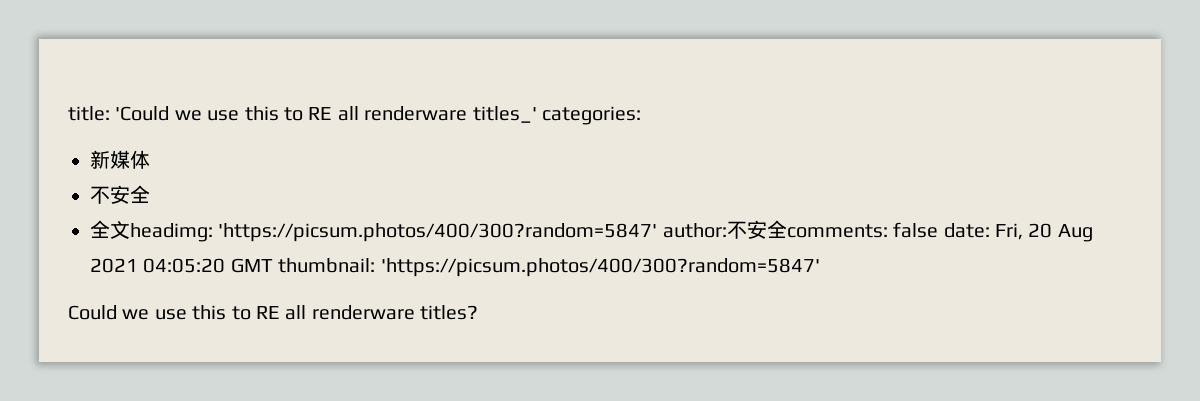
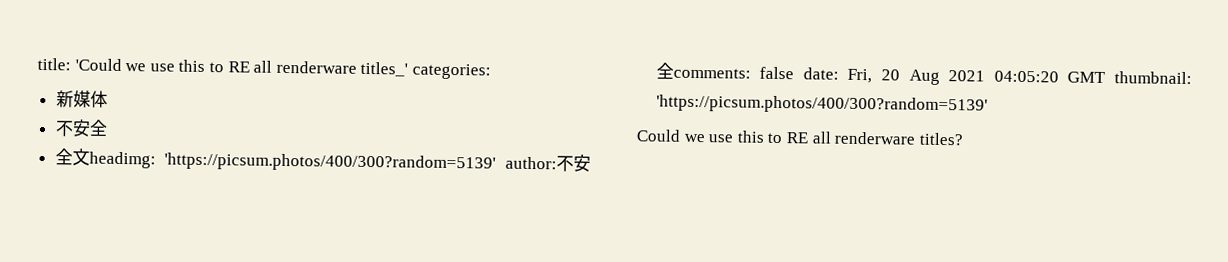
[218,223,658,242] 'https://picsum.photos/400/300?random=5847' -> [164,152,497,173] 'https://picsum.photos/400/300?random=5139'
[380,258,820,277] 'https://picsum.photos/400/300?random=5847' -> [655,94,988,115] 'https://picsum.photos/400/300?random=5139'

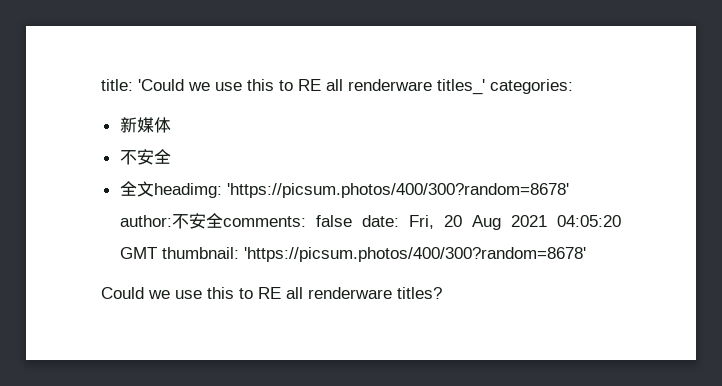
[164,152,497,173] 'https://picsum.photos/400/300?random=5139' -> [226,183,569,198] 'https://picsum.photos/400/300?random=8678'
[655,94,988,115] 'https://picsum.photos/400/300?random=5139' -> [243,247,586,262] 'https://picsum.photos/400/300?random=8678'

